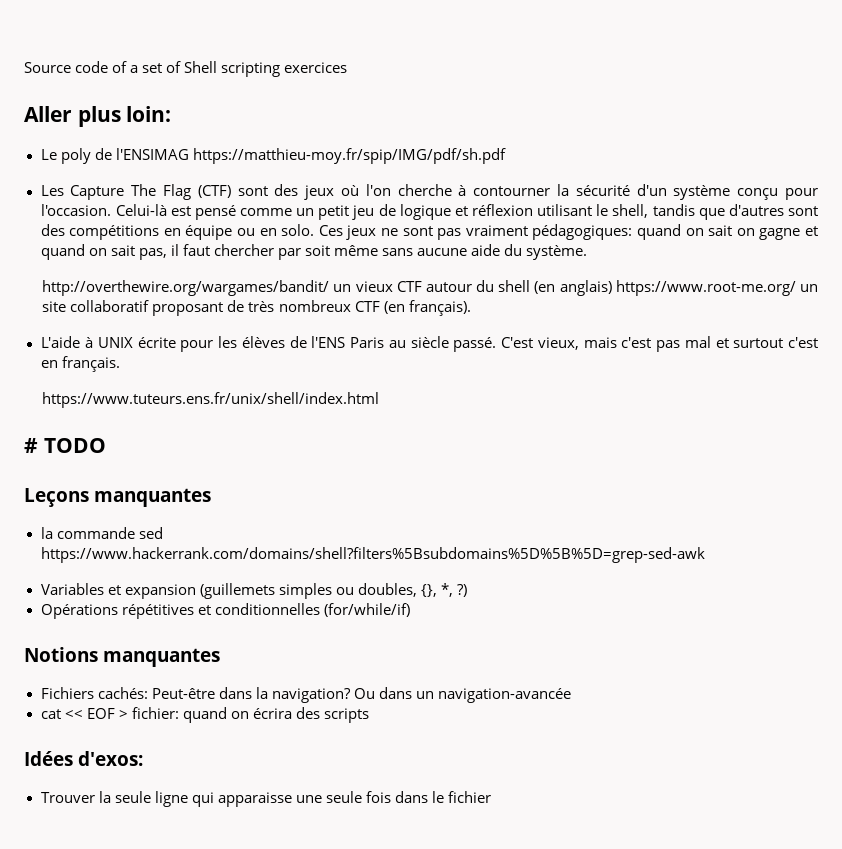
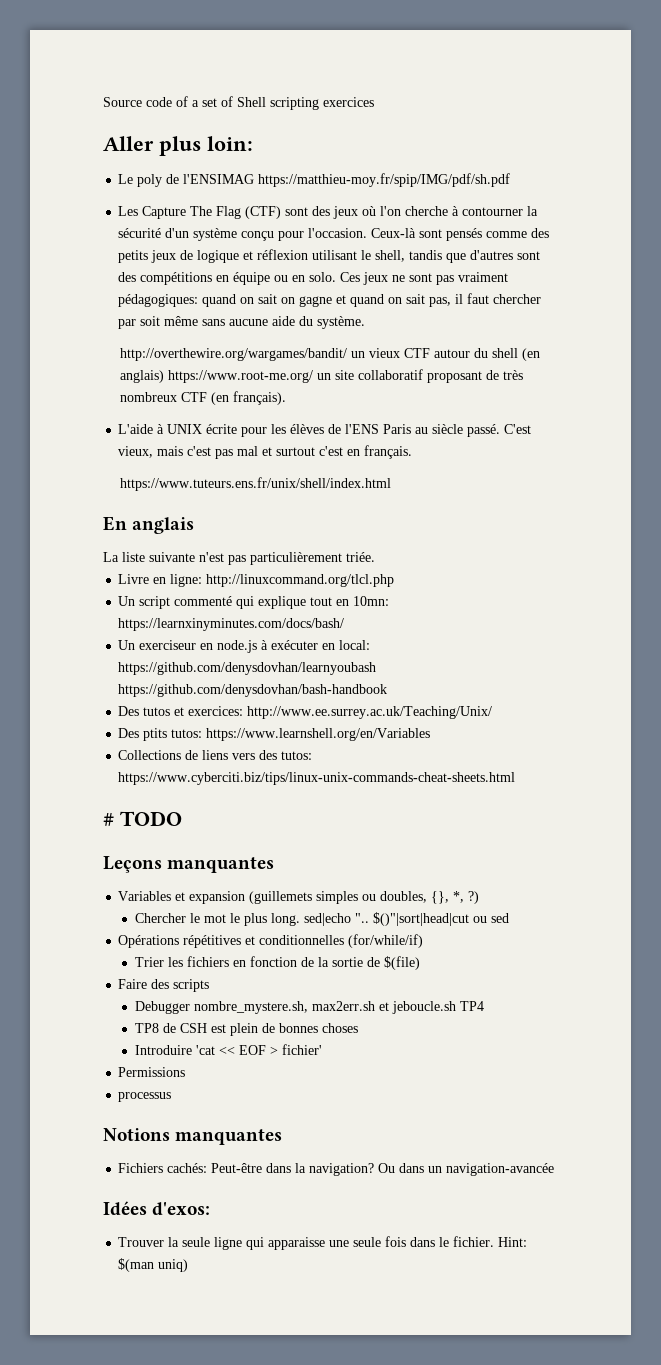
[115,204,375,220] Celui-là est pensé comme un petit jeu -> [371,228,550,241] [118,250,177,263] Ceux-là sont pensés comme des petits jeux
(380, 400) none -> [103,516,195,534] [103,552,375,565] [118,574,395,587] [118,596,390,609] [118,618,345,631] [118,640,371,653] [118,662,377,675] [118,684,388,697] [118,706,493,719] [118,728,431,741] [118,750,313,760] [118,772,516,785] // En anglais // La liste suivante n'est pas particulièrement triée. // Livre en ligne: http://linuxcommand.org/tlcl.php // Un script commenté qui explique tout en 10mn: https://learnxinyminutes.com/docs/bash/ // Un exerciseur en node.js à exécuter en local: https://github.com/denysdovhan/learnyoubash https://github.com/denysdovhan/bash-handbook // Des tutos et exercices: http://www.ee.surrey.ac.uk/Teaching/Unix/ // Des ptits tutos: https://www.learnshell.org/en/Variables // Collections de liens vers des tutos: https://www.cyberciti.biz/tips/linux-unix-commands-cheat-sheets.html
[40,527,163,539] [40,547,705,563] // la commande sed https://www.hackerrank.com/domains/shell?filters%5Bsubdomains%5D%5B%5D=grep-sed-awk -> (275, 865) none
(467, 590) none -> [135,912,510,926] // Chercher le mot le plus long. sed|echo ".. $()"|sort|head|cut ou sed
(410, 610) none -> [135,956,421,970] [118,979,210,992] [135,1001,485,1014] [135,1023,359,1036] [135,1044,323,1055] [118,1067,186,1077] [118,1092,172,1102] // Trier les fichiers en fonction de la sortie de $(file) // Faire des scripts // Debugger nombre_mystere.sh, max2err.sh et jeboucle.sh TP4 // TP8 de CSH est plein de bonnes choses // Introduire 'cat << EOF > fichier' // Permissions // processus
[40,707,369,723] // cat << EOF > fichier: quand on écrira des scripts -> (555, 1169) none
[448,791,492,803] fichier -> [453,1236,528,1247] [118,1258,189,1272] fichier. Hint: $(man uniq)

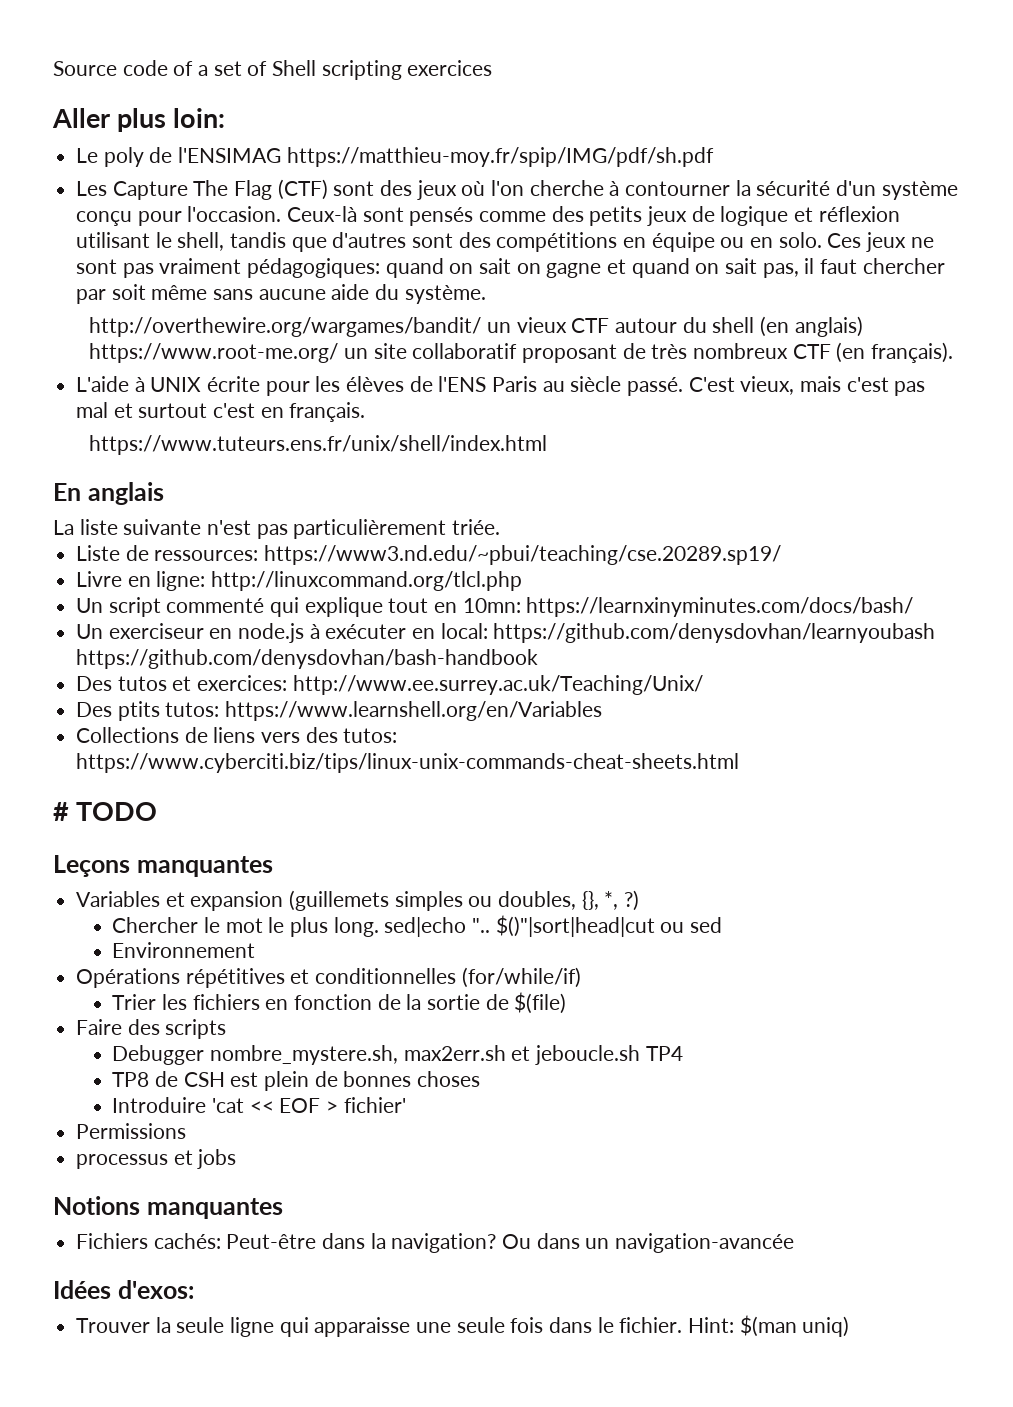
(375, 557) none -> [76,545,782,565] // Liste de ressources: https://www3.nd.edu/~pbui/teaching/cse.20289.sp19/
(510, 918) none -> [112,942,256,958] // Environnement
(172, 1097) none -> [173,1149,237,1169] et jobs

